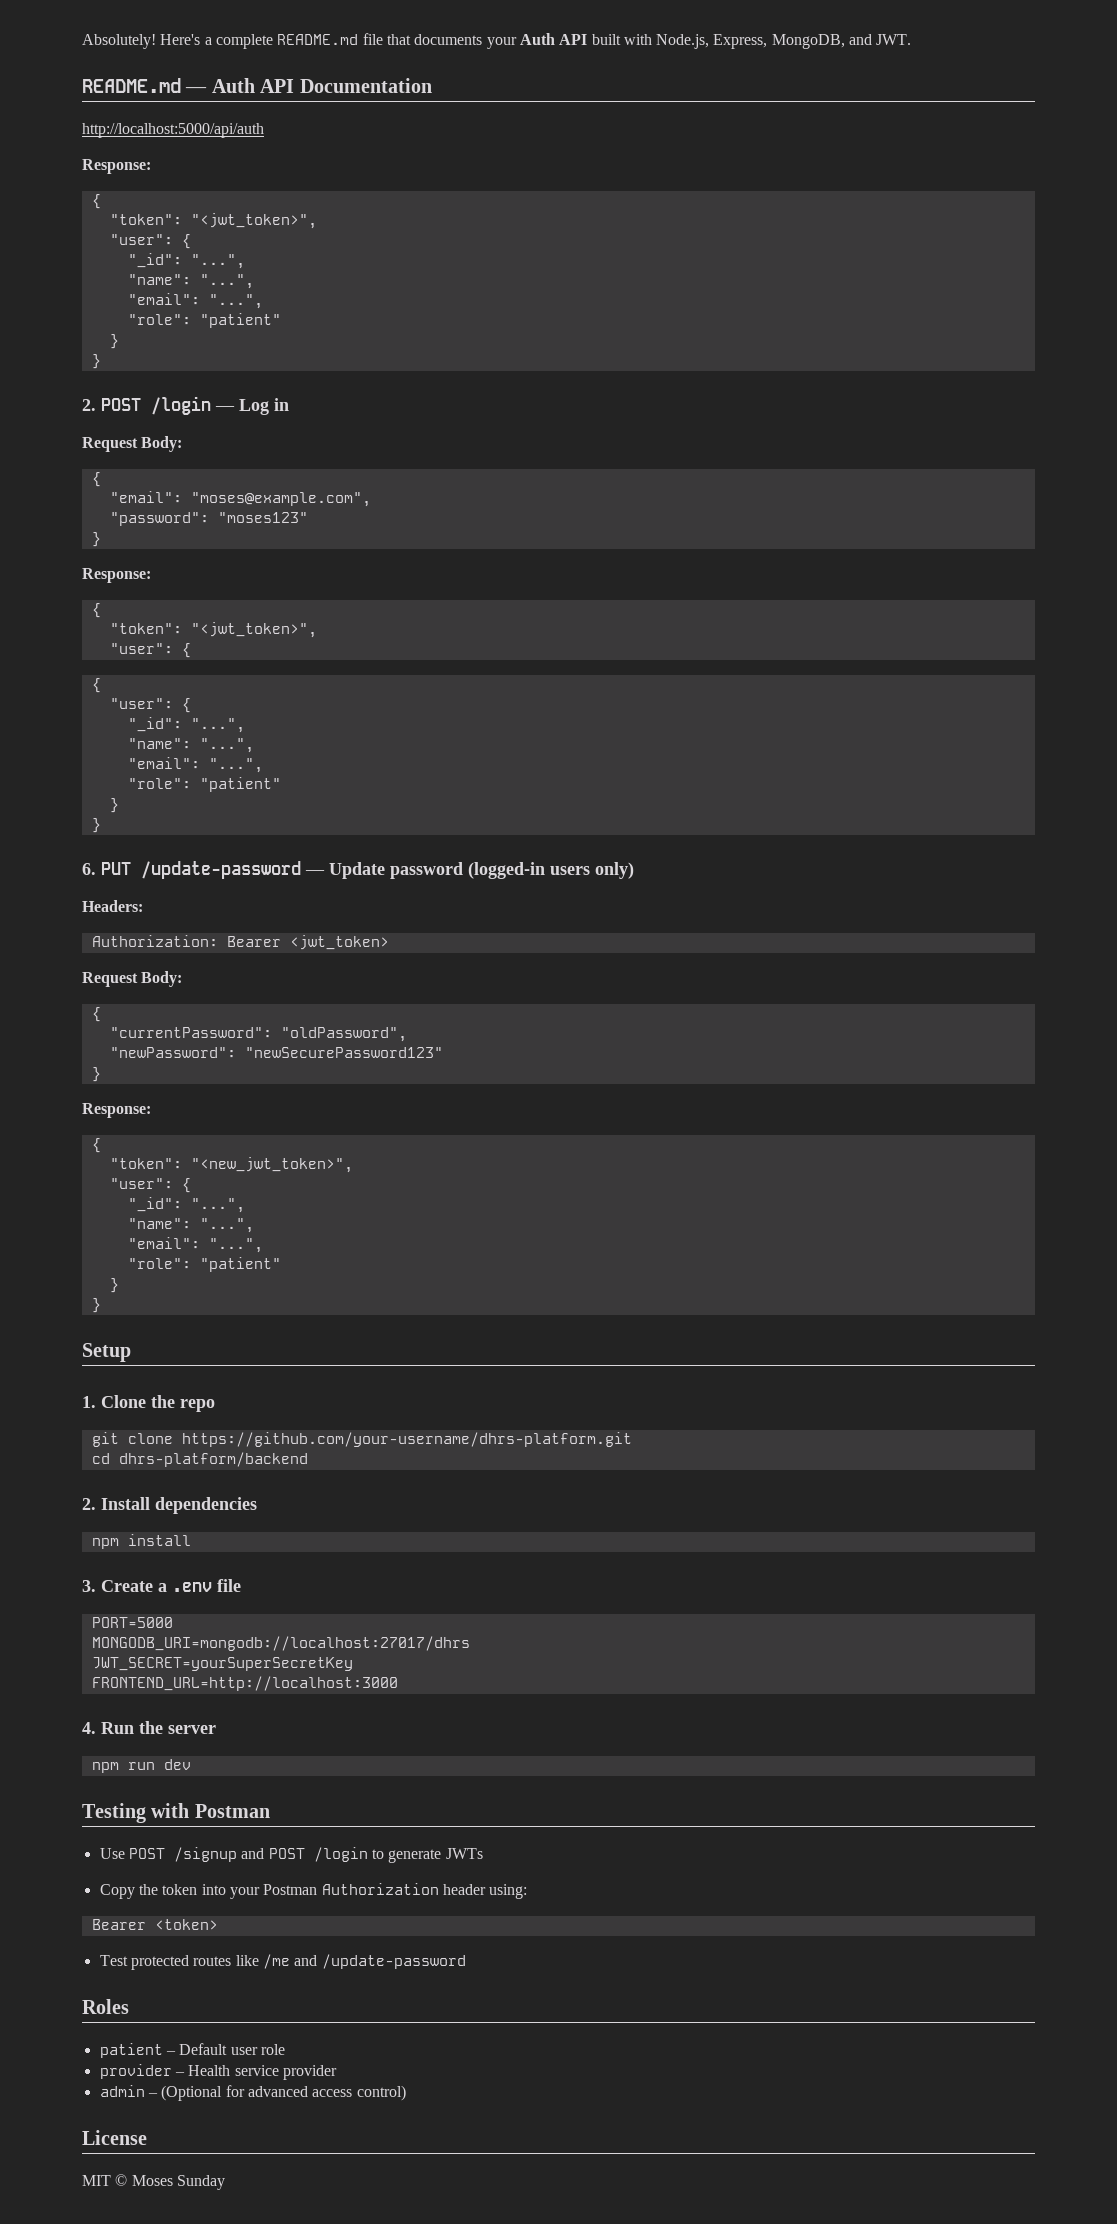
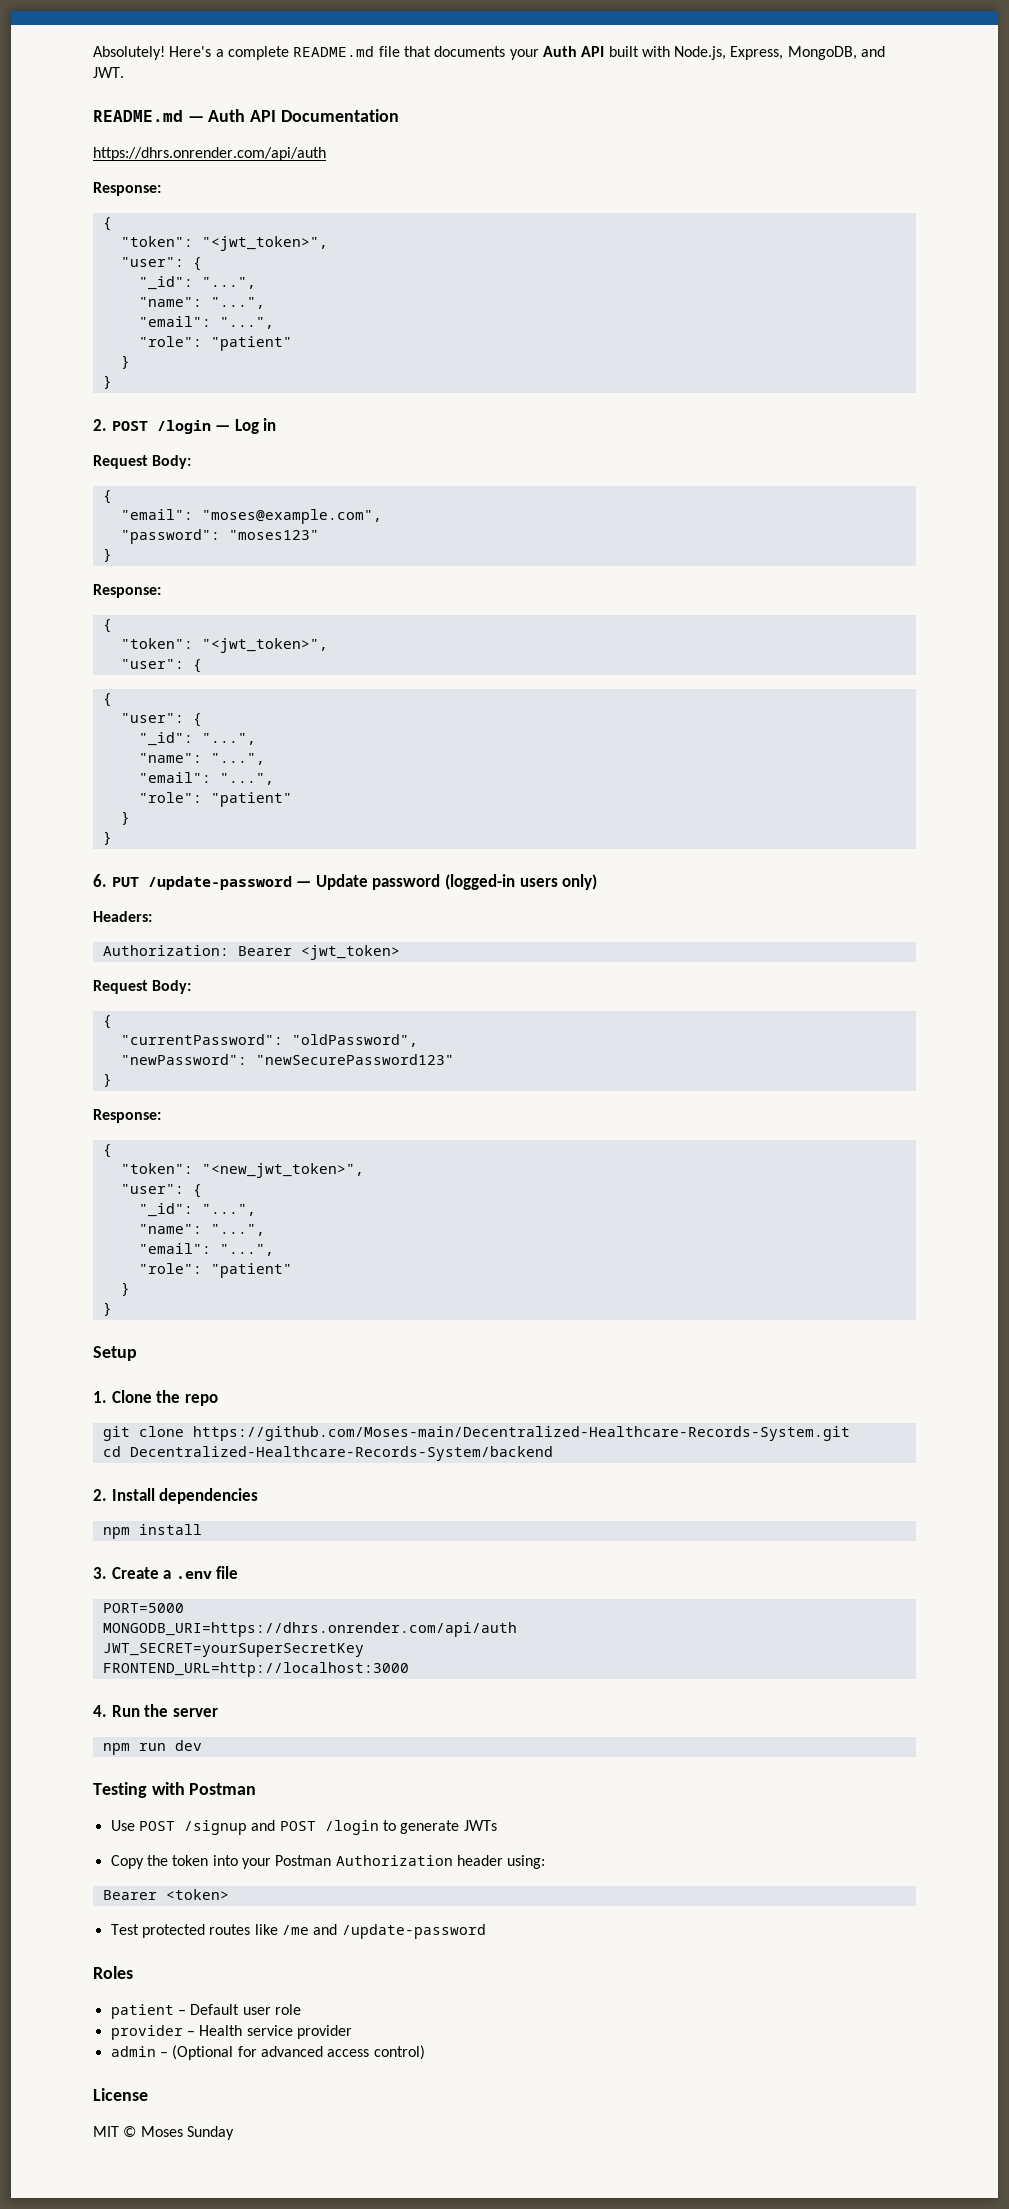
[82,123,264,138] http://localhost:5000/api/auth -> [93,147,326,161] https://dhrs.onrender.com/api/auth
[181,1432,632,1447] https://github.com/your-username/dhrs-platform.git -> [192,1426,850,1441] https://github.com/Moses-main/Decentralized-Healthcare-Records-System.git
[118,1452,308,1467] dhrs-platform/backend -> [129,1446,553,1461] Decentralized-Healthcare-Records-System/backend
[91,1636,470,1651] MONGODB_URI=mongodb://localhost:27017/dhrs -> [102,1622,517,1637] MONGODB_URI=https://dhrs.onrender.com/api/auth

